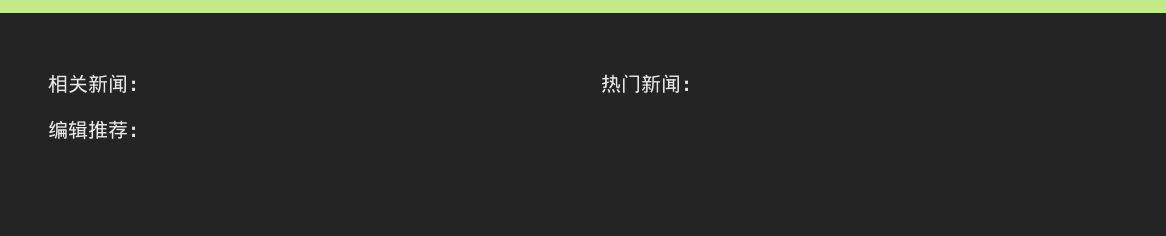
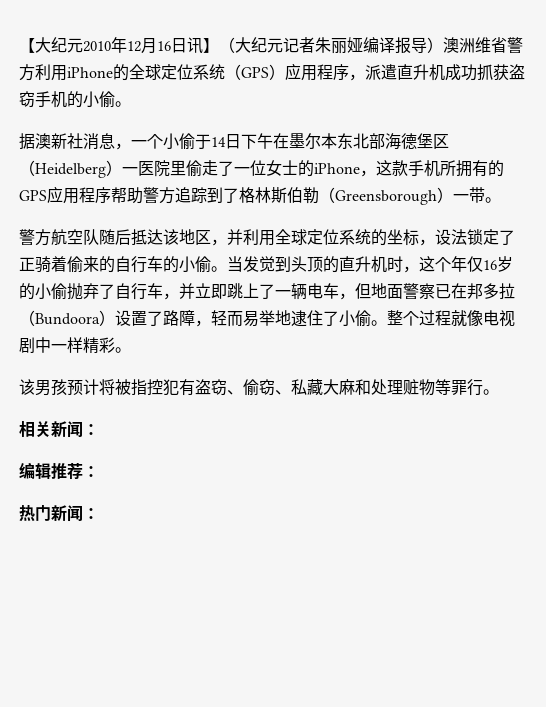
(48, 83) none -> [19,37,523,54] [19,63,525,81] [19,91,131,108] [19,133,449,150] [19,160,504,178] [19,186,501,205] [19,229,515,246] [19,256,513,273] [19,283,515,300] [19,310,515,327] [19,337,131,353] [19,379,499,396] 【大纪元2010年12月16日讯】（大纪元记者朱丽娅编译报导）澳洲维省警方利用iPhone的全球定位系统（GPS）应用程序，派遣直升机成功抓获盗窃手机的小偷。 // 据澳新社消息，一个小偷于14日下午在墨尔本东北部海德堡区（Heidelberg）一医院里偷走了一位女士的iPhone，这款手机所拥有的GPS应用程序帮助警方追踪到了格林斯伯勒（Greensborough）一带。 // 警方航空队随后抵达该地区，并利用全球定位系统的坐标，设法锁定了正骑着偷来的自行车的小偷。当发觉到头顶的直升机时，这个年仅16岁的小偷抛弃了自行车，并立即跳上了一辆电车，但地面警察已在邦多拉（Bundoora）设置了路障，轻而易举地逮住了小偷。整个过程就像电视剧中一样精彩。 // 该男孩预计将被指控犯有盗窃、偷窃、私藏大麻和处理赃物等罪行。 //

